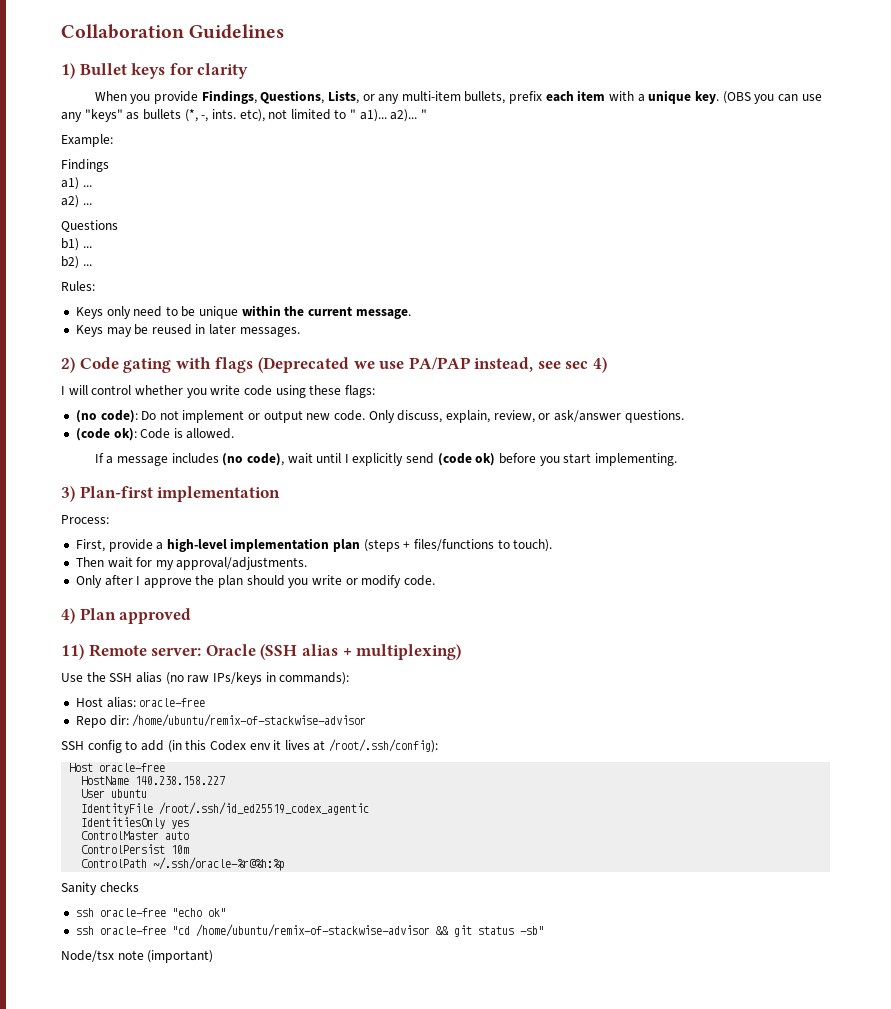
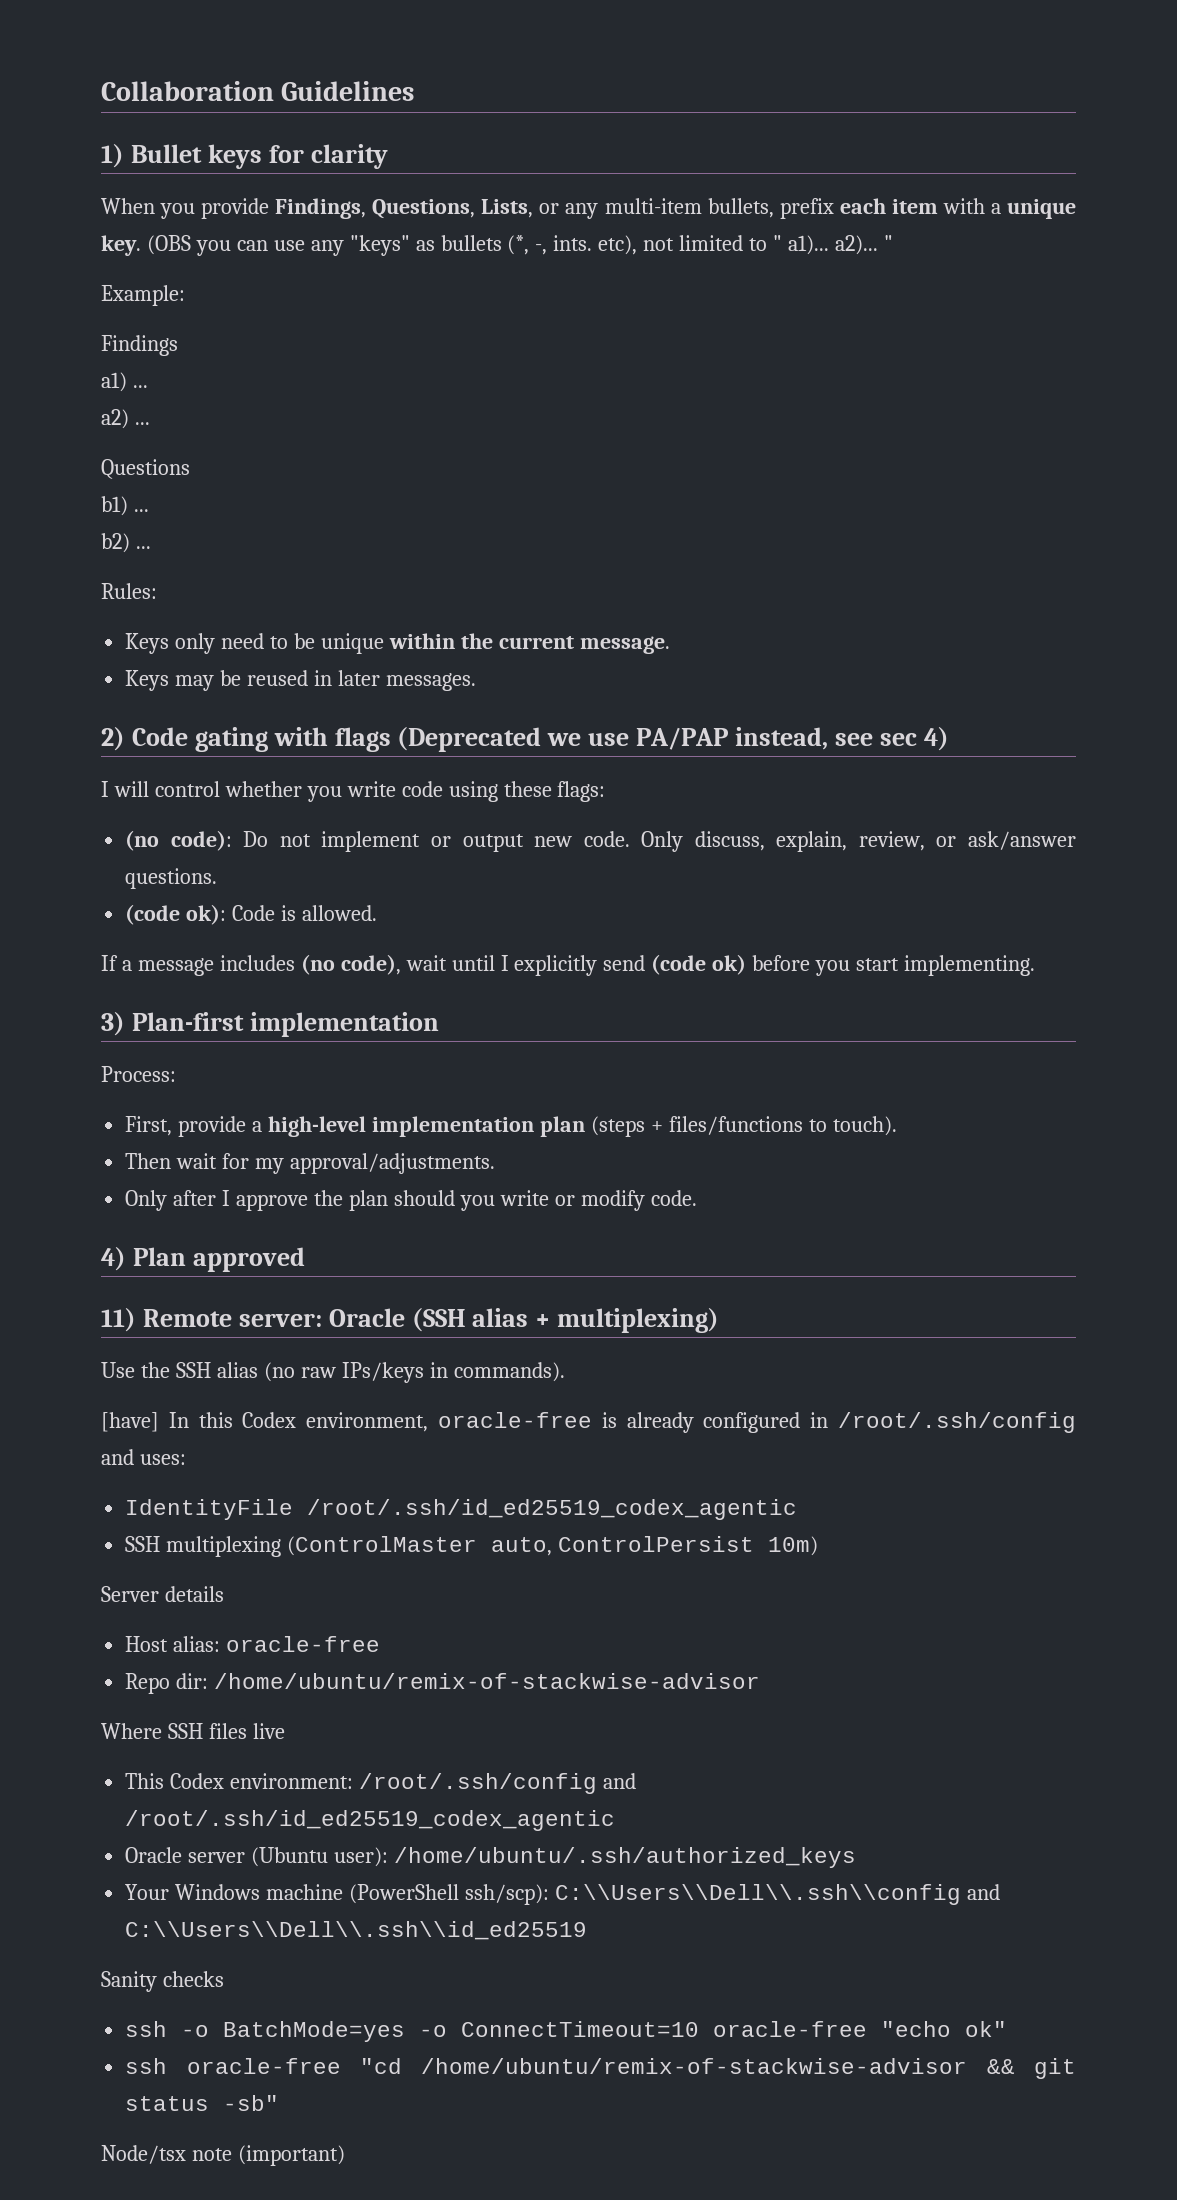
[279,672,350,685] commands): -> [453,1362,565,1382] [101,1412,1076,1433] [101,1449,186,1465] [125,1499,798,1520] [125,1536,819,1557] [101,1586,224,1602] commands). // [have] In this Codex environment, oracle-free is already configured in /root/.ssh/config and uses: // IdentityFile /root/.ssh/id_ed25519_codex_agentic // SSH multiplexing (ControlMaster auto, ControlPersist 10m) // Server details
[61,739,439,753] [69,763,166,772] [81,776,226,785] [81,789,148,798] [81,802,370,815] [81,817,190,829] [81,831,190,840] [81,844,190,854] [81,857,286,871] SSH config to add (in this Codex env it lives at /root/.ssh/config): // Host oracle-free // HostName 140.238.158.227 // User ubuntu // IdentityFile /root/.ssh/id_ed25519_codex_agentic // IdentitiesOnly yes // ControlMaster auto // ControlPersist 10m // ControlPath ~/.ssh/oracle-%r@%h:%p -> [101,1723,285,1739] [125,1773,636,1794] [125,1810,616,1831] [125,1847,856,1868] [125,1884,1000,1905] [125,1921,588,1940] Where SSH files live // This Codex environment: /root/.ssh/config and /root/.ssh/id_ed25519_codex_agentic // Oracle server (Ubuntu user): /home/ubuntu/.ssh/authorized_keys // Your Windows machine (PowerShell ssh/scp): C:\\Users\\Dell\\.ssh\\config and C:\\Users\\Dell\\.ssh\\id_ed25519
(94, 912) none -> [181,2021,700,2042] -o BatchMode=yes -o ConnectTimeout=10

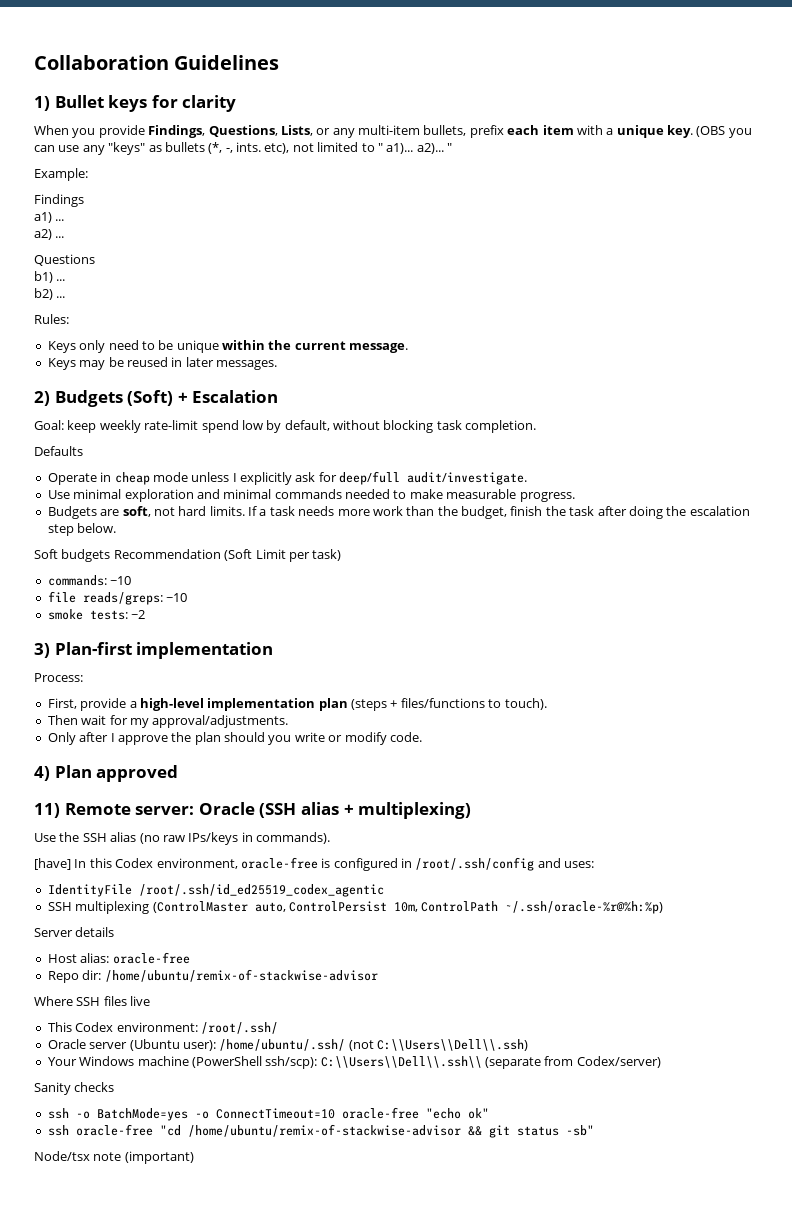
[131,727,949,752] [101,781,606,802] [125,830,1076,852] [125,868,218,889] [125,904,377,925] [101,954,1036,976] Code gating with flags (Deprecated we use PA/PAP instead, see sec 4) // I will control whether you write code using these flags: // (no code): Do not implement or output new code. Only discuss, explain, review, or ask/answer questions. // (code ok): Code is allowed. // If a message includes (no code), wait until I explicitly send (code ok) before you start implementing. -> [54,390,279,407] [34,420,537,433] [34,446,83,456] [47,471,528,485] [47,489,575,502] [47,506,750,519] [47,523,117,536] [34,549,342,562] [47,575,132,586] [47,591,188,605] [47,609,146,620] Budgets (Soft) + Escalation // Goal: keep weekly rate-limit spend low by default, without blocking task completion. // Defaults // Operate in cheap mode unless I explicitly ask for deep/full audit/investigate. // Use minimal exploration and minimal commands needed to make measurable progress. // Budgets are soft, not hard limits. If a task needs more work than the budget, finish the task after doing the escalation step below. // Soft budgets Recommendation (Soft Limit per task) // commands: ~10 // file reads/greps: ~10 // smoke tests: ~2
[626,1412,694,1433] already -> (331, 863) none
[768,1536,819,1556] 10m) -> [393,901,664,914] 10m, ControlPath ~/.ssh/oracle-%r@%h:%p)
[359,1773,636,1794] [125,1810,616,1831] /root/.ssh/config and /root/.ssh/id_ed25519_codex_agentic -> [200,1022,278,1034] /root/.ssh/
[393,1847,856,1868] /home/ubuntu/.ssh/authorized_keys -> [219,1039,528,1051] /home/ubuntu/.ssh/ (not C:\\Users\\Dell\\.ssh)
[554,1884,1000,1905] [125,1921,588,1940] C:\\Users\\Dell\\.ssh\\config and C:\\Users\\Dell\\.ssh\\id_ed25519 -> [320,1056,661,1069] C:\\Users\\Dell\\.ssh\\ (separate from Codex/server)

